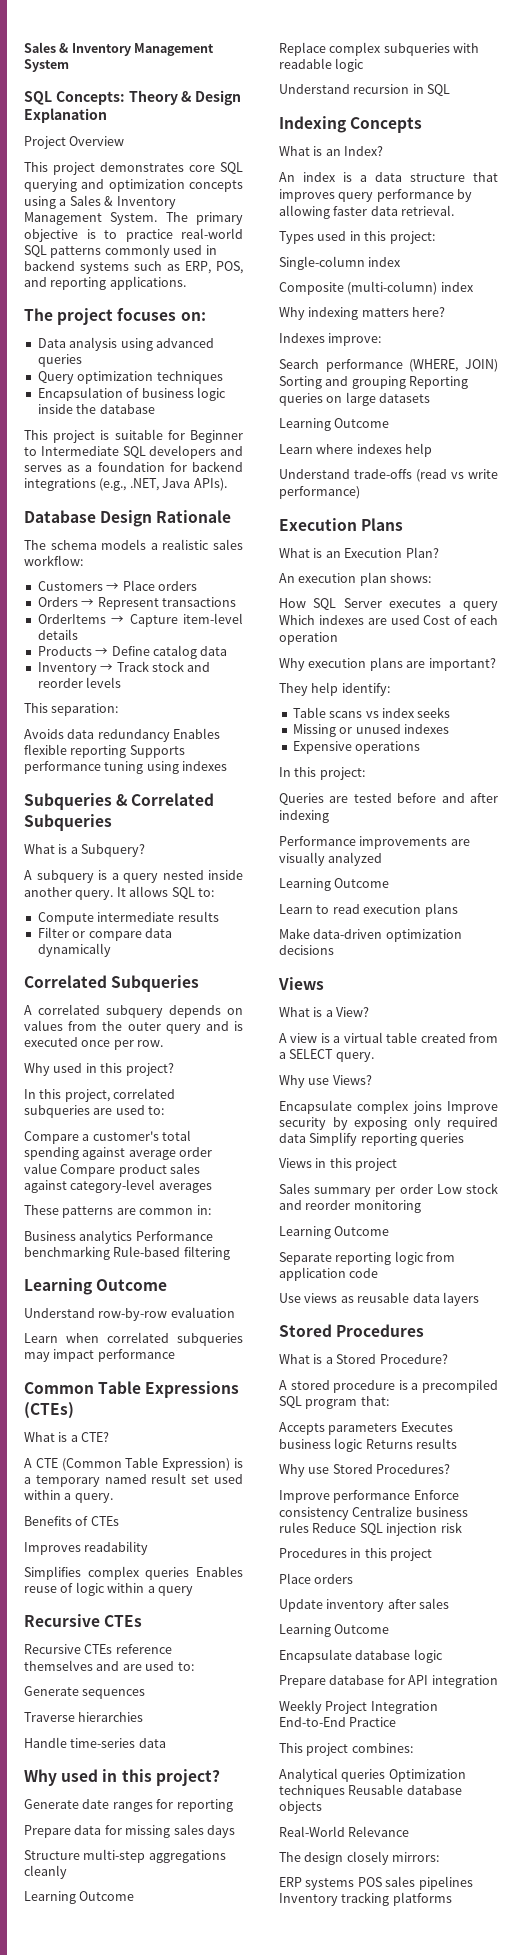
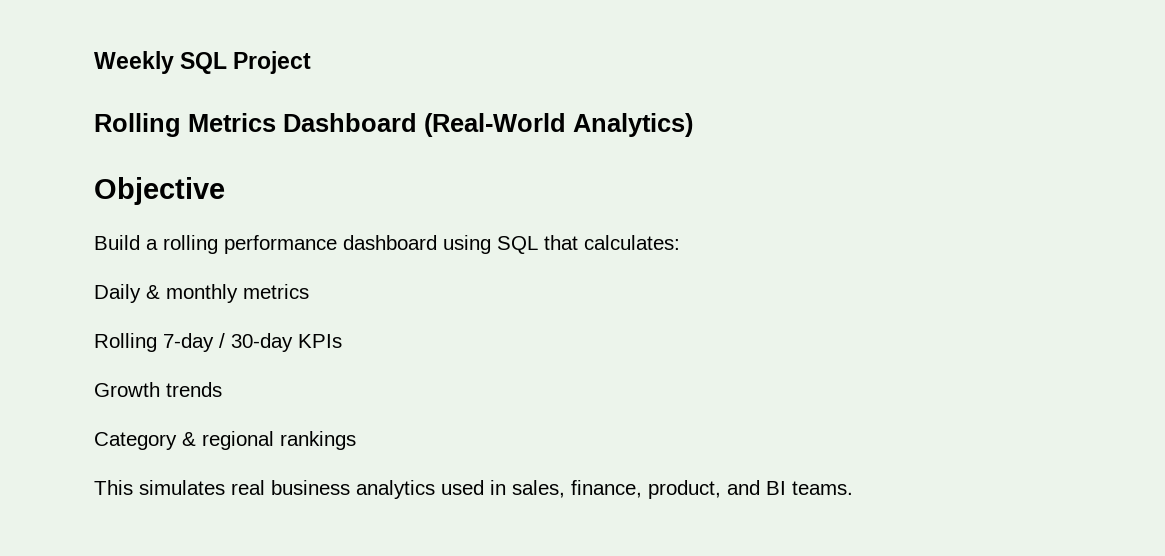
[24,42,215,56] [24,59,69,72] [24,90,242,106] [24,108,107,123] [24,136,125,149] [24,162,243,175] [24,179,244,192] [24,195,176,209] [24,212,243,225] [24,228,243,242] [24,244,217,258] [24,260,243,274] [24,276,186,290] [24,308,206,325] [37,337,214,351] [37,354,82,367] [37,371,223,384] [37,387,226,401] [37,404,155,414] [24,429,243,443] [24,445,243,459] [24,461,243,472] [24,478,227,491] [24,510,232,527] [24,539,243,550] [24,555,83,566] [37,580,197,591] [37,597,236,610] [37,613,243,627] [37,629,78,640] [37,645,228,659] [37,661,211,675] [37,677,122,688] [24,703,119,716] [24,728,221,742] [24,744,185,758] [24,761,228,774] [24,793,215,810] [24,814,112,831] [24,844,146,857] [24,870,243,883] [24,886,214,900] [37,911,219,925] [37,927,172,941] [37,943,111,957] [24,975,200,992] [24,1004,243,1018] [24,1020,243,1034] [24,1037,164,1050] [24,1063,174,1076] [24,1088,176,1102] [24,1105,165,1118] [24,1130,192,1144] [24,1147,213,1160] [24,1163,201,1177] [24,1179,212,1193] [24,1205,211,1218] [24,1230,213,1244] [24,1246,230,1260] [24,1278,168,1295] [24,1307,235,1321] [24,1332,243,1346] [24,1349,175,1362] [24,1381,240,1398] [24,1402,74,1419] [24,1432,110,1442] [24,1457,243,1471] [24,1473,243,1487] [24,1490,113,1503] [24,1516,119,1526] [24,1541,149,1555] [24,1566,243,1580] [24,1582,193,1596] [24,1614,143,1627] [24,1644,172,1654] [24,1660,194,1671] [24,1686,146,1699] [24,1712,144,1722] [24,1737,166,1748] [24,1769,220,1786] [24,1799,233,1812] [24,1824,235,1838] [24,1849,226,1863] [24,1865,67,1879] [24,1891,135,1904] [279,42,480,56] [279,58,365,72] [279,84,451,96] [279,116,423,133] [279,146,384,156] [279,172,498,182] [279,189,473,202] [279,205,455,219] [279,231,435,244] [279,256,402,270] [279,281,474,295] [279,307,446,320] [279,333,382,346] [279,359,498,372] [279,376,469,389] [279,392,431,406] [279,418,390,431] [279,443,433,457] [279,469,498,482] [279,486,360,499] [279,518,404,531] [279,547,439,558] [279,572,432,586] [279,598,498,611] [279,615,498,625] [279,632,338,645] [279,657,496,671] [279,682,390,696] [292,707,451,718] [292,724,449,737] [292,741,421,754] [279,767,365,780] [279,793,498,805] [279,810,329,823] [279,836,470,849] [279,852,383,866] [279,878,390,891] [279,903,458,917] [279,928,462,942] [279,945,334,955] [278,977,324,990] [279,1007,370,1017] [279,1032,498,1043] [279,1049,374,1062] [279,1075,372,1088] [279,1100,498,1114] [279,1116,498,1130] [279,1132,465,1146] [279,1158,398,1171] [279,1183,498,1197] [279,1200,421,1213] [279,1226,390,1239] [279,1251,456,1265] [279,1267,379,1281] [279,1292,479,1306] [279,1324,425,1337] [279,1354,448,1364] [279,1379,498,1393] [279,1396,389,1409] [279,1422,453,1435] [279,1438,458,1452] [279,1464,451,1477] [279,1490,459,1503] [279,1506,468,1520] [279,1522,462,1536] [279,1548,433,1561] [279,1573,354,1584] [279,1598,450,1612] [279,1624,390,1637] [279,1649,443,1663] [279,1675,498,1688] [279,1700,438,1714] [279,1717,397,1727] [279,1743,413,1756] [279,1768,466,1782] [279,1784,462,1798] [279,1801,322,1814] [279,1826,410,1837] [279,1851,440,1865] [279,1876,473,1890] [279,1892,452,1906] Sales & Inventory Management System // SQL Concepts: Theory & Design Explanation // Project Overview // This project demonstrates core SQL querying and optimization concepts using a Sales & Inventory Management System. The primary objective is to practice real-world SQL patterns commonly used in backend systems such as ERP, POS, and reporting applications. // The project focuses on: // Data analysis using advanced queries // Query optimization techniques // Encapsulation of business logic inside the database // This project is suitable for Beginner to Intermediate SQL developers and serves as a foundation for backend integrations (e.g., .NET, Java APIs). // Database Design Rationale // The schema models a realistic sales workflow: // Customers → Place orders // Orders → Represent transactions // OrderItems → Capture item-level details // Products → Define catalog data // Inventory → Track stock and reorder levels // This separation: // Avoids data redundancy Enables flexible reporting Supports performance tuning using indexes // Subqueries & Correlated Subqueries // What is a Subquery? // A subquery is a query nested inside another query. It allows SQL to: // Compute intermediate results // Filter or compare data dynamically // Correlated Subqueries // A correlated subquery depends on values from the outer query and is executed once per row. // Why used in this project? // In this project, correlated subqueries are used to: // Compare a customer's total spending against average order value Compare product sales against category-level averages // These patterns are common in: // Business analytics Performance benchmarking Rule-based filtering // Learning Outcome // Understand row-by-row evaluation // Learn when correlated subqueries may impact performance // Common Table Expressions (CTEs) // What is a CTE? // A CTE (Common Table Expression) is a temporary named result set used within a query. // Benefits of CTEs // Improves readability // Simplifies complex queries Enables reuse of logic within a query // Recursive CTEs // Recursive CTEs reference themselves and are used to: // Generate sequences // Traverse hierarchies // Handle time-series data // Why used in this project? // Generate date ranges for reporting // Prepare data for missing sales days // Structure multi-step aggregations cleanly // Learning Outcome // Replace complex subqueries with readable logic // Understand recursion in SQL // Indexing Concepts // What is an Index? // An index is a data structure that improves query performance by allowing faster data retrieval. // Types used in this project: // Single-column index // Composite (multi-column) index // Why indexing matters here? // Indexes improve: // Search performance (WHERE, JOIN) Sorting and grouping Reporting queries on large datasets // Learning Outcome // Learn where indexes help // Understand trade-offs (read vs write performance) // Execution Plans // What is an Execution Plan? // An execution plan shows: // How SQL Server executes a query Which indexes are used Cost of each operation // Why execution plans are important? // They help identify: // Table scans vs index seeks // Missing or unused indexes // Expensive operations // In this project: // Queries are tested before and after indexing // Performance improvements are visually analyzed // Learning Outcome // Learn to read execution plans // Make data-driven optimization decisions // Views // What is a View? // A view is a virtual table created from a SELECT query. // Why use Views? // Encapsulate complex joins Improve security by exposing only required data Simplify reporting queries // Views in this project // Sales summary per order Low stock and reorder monitoring // Learning Outcome // Separate reporting logic from application code // Use views as reusable data layers // Stored Procedures // What is a Stored Procedure? // A stored procedure is a precompiled SQL program that: // Accepts parameters Executes business logic Returns results // Why use Stored Procedures? // Improve performance Enforce consistency Centralize business rules Reduce SQL injection risk // Procedures in this project // Place orders // Update inventory after sales // Learning Outcome // Encapsulate database logic // Prepare database for API integration // Weekly Project Integration End-to-End Practice // This project combines: // Analytical queries Optimization techniques Reusable database objects // Real-World Relevance // The design closely mirrors: // ERP systems POS sales pipelines Inventory tracking platforms -> [94,51,312,74] [94,113,693,137] [94,177,225,205] [94,235,680,254] [94,284,309,303] [94,333,342,352] [94,382,222,397] [94,431,356,450] [94,480,853,499] Weekly SQL Project // Rolling Metrics Dashboard (Real-World Analytics) // Objective // Build a rolling performance dashboard using SQL that calculates: // Daily & monthly metrics // Rolling 7-day / 30-day KPIs // Growth trends // Category & regional rankings // This simulates real business analytics used in sales, finance, product, and BI teams.

